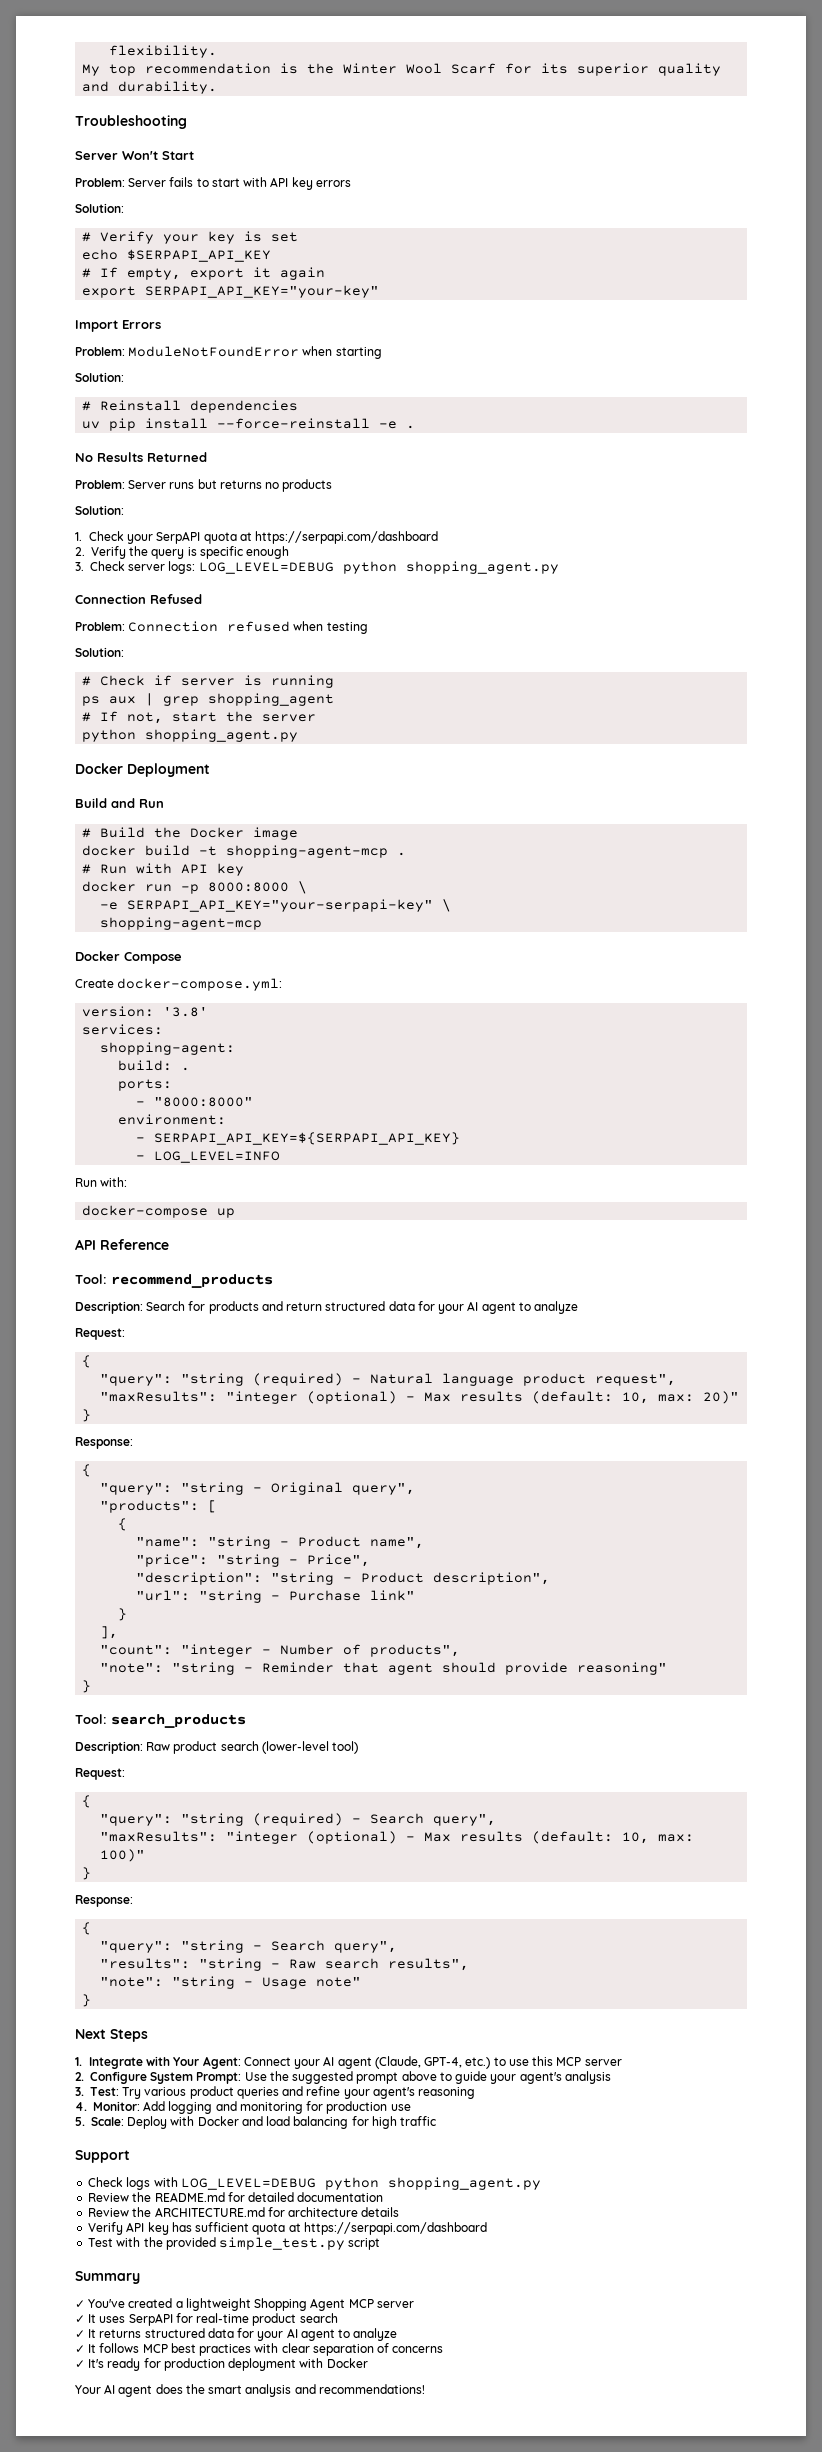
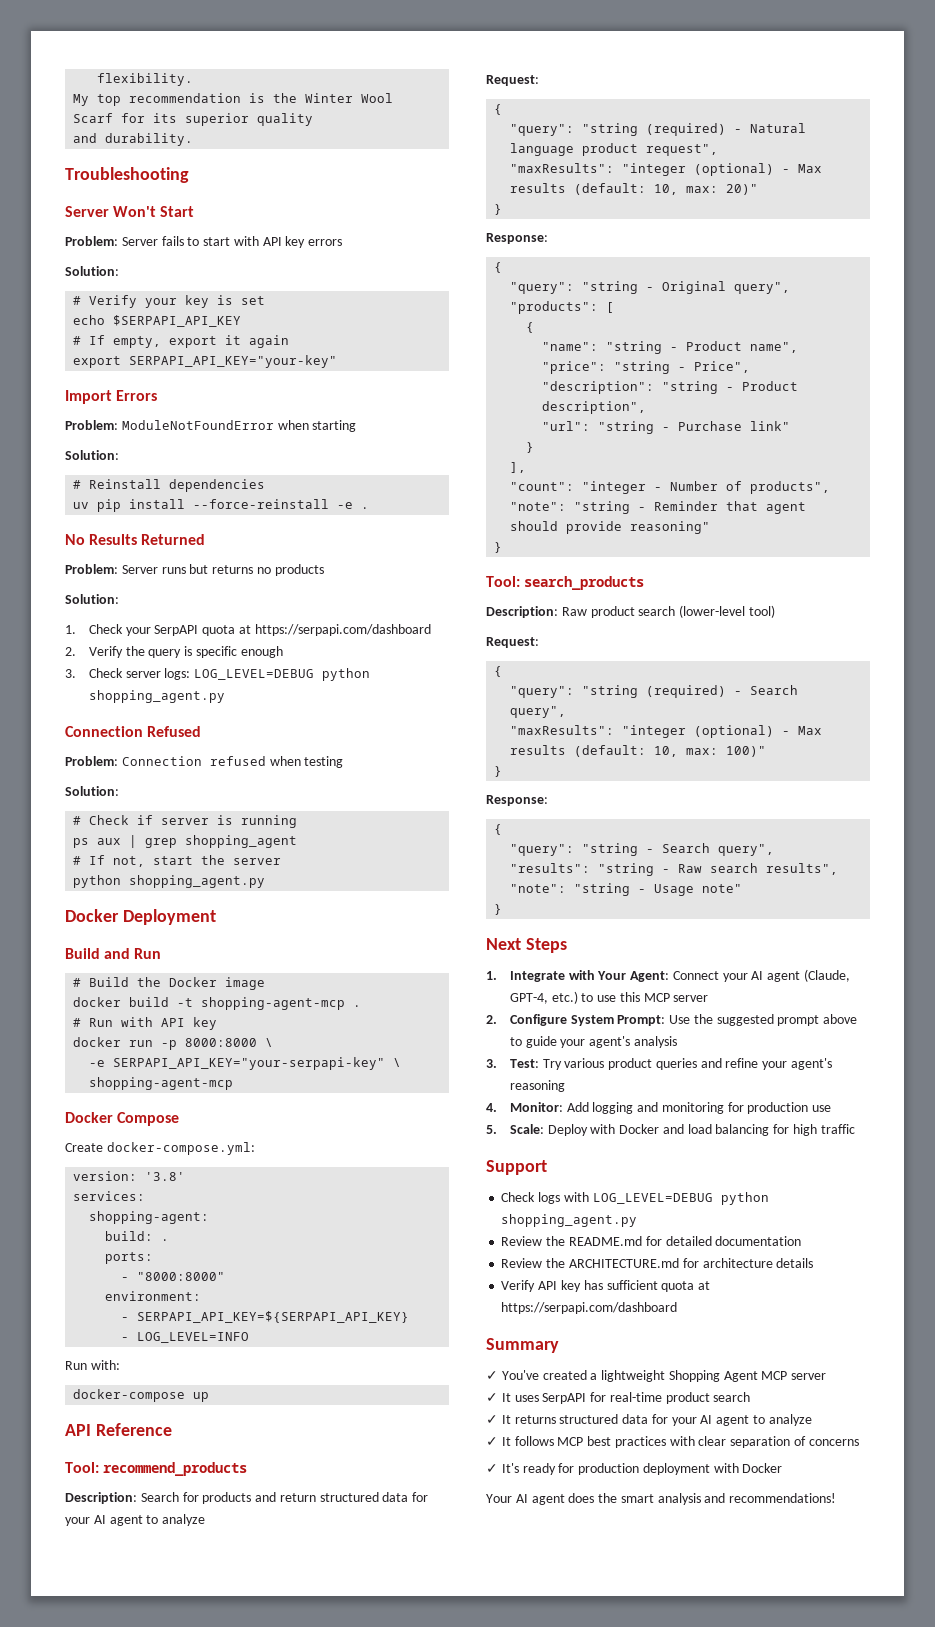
[88,2237,381,2250] // Test with the provided simple_test.py script -> (678, 1308) none

